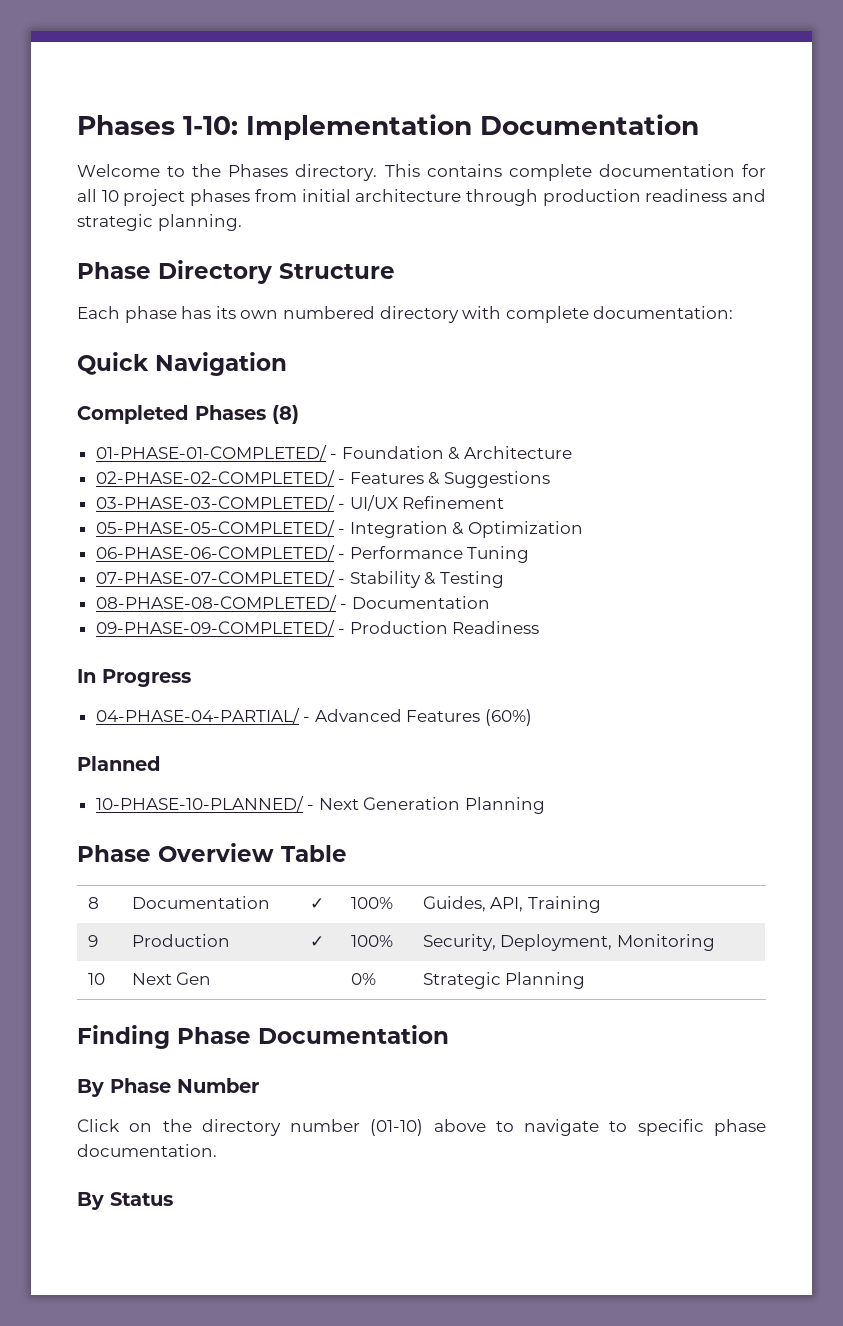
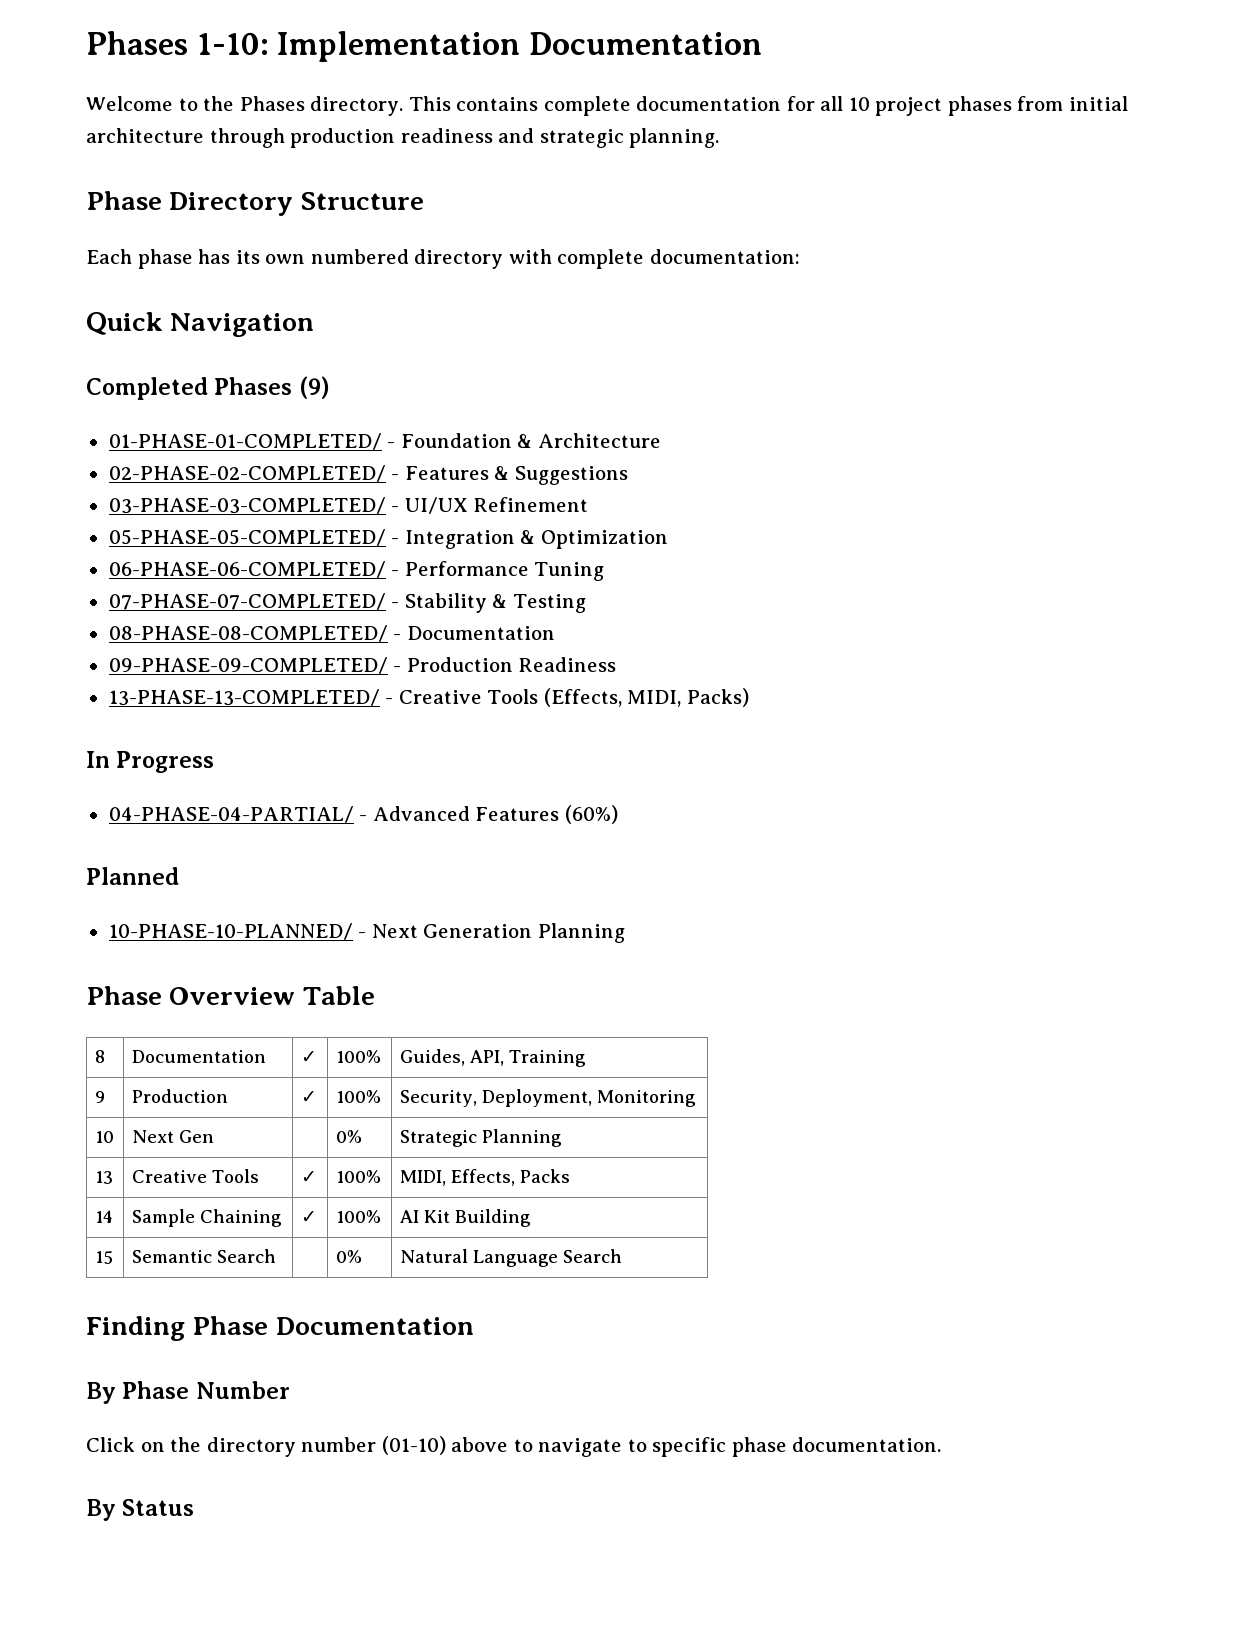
[272,405,299,424] (8) -> [298,376,330,399] (9)
(540, 627) none -> [108,688,749,707] // 13-PHASE-13-COMPLETED/ - Creative Tools (Effects, MIDI, Packs)
(586, 980) none -> [94,1171,113,1184] [131,1169,259,1183] [300,1171,317,1183] [335,1170,381,1183] [399,1169,570,1186] [94,1210,113,1223] [131,1209,282,1227] [300,1211,317,1223] [335,1210,381,1223] [399,1209,531,1227] [94,1251,113,1264] [131,1249,276,1263] [335,1250,362,1263] [399,1249,622,1267] // 13 | Creative Tools | ✓ | 100% | MIDI, Effects, Packs // 14 | Sample Chaining | ✓ | 100% | AI Kit Building // 15 | Semantic Search | | 0% | Natural Language Search

